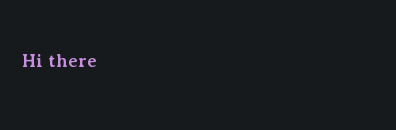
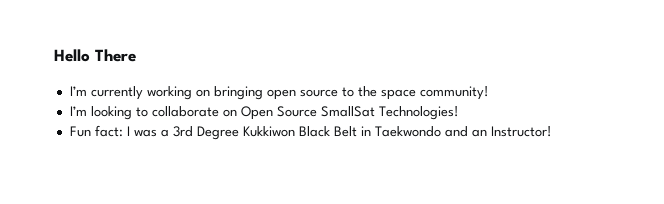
[22,54,97,67] Hi there -> [54,49,136,62] [69,86,489,100] [69,106,459,120] [69,125,552,140] Hello There // I’m currently working on bringing open source to the space community! // I’m looking to collaborate on Open Source SmallSat Technologies! // Fun fact: I was a 3rd Degree Kukkiwon Black Belt in Taekwondo and an Instructor!

